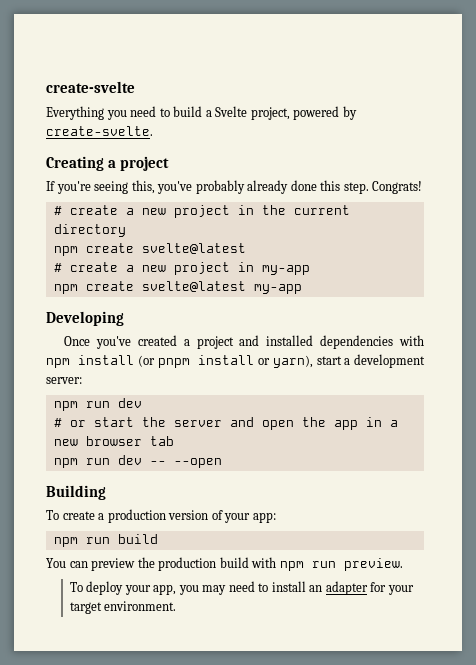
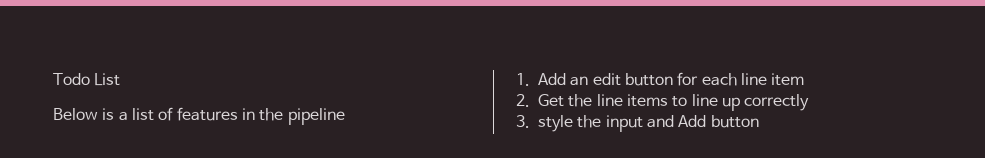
[46,81,135,93] [46,106,357,120] [46,126,153,136] [46,156,169,171] [46,180,423,194] [53,205,350,218] [53,224,126,237] [53,243,246,256] [53,262,310,275] [53,281,302,294] [46,311,124,326] [64,335,424,349] [46,354,425,368] [46,377,82,384] [53,398,142,411] [53,417,398,430] [53,436,174,446] [53,455,222,468] [46,485,106,500] [46,509,276,523] [53,534,158,547] [46,557,403,571] [69,581,414,595] [69,601,177,614] create-svelte // Everything you need to build a Svelte project, powered by create-svelte. // Creating a project // If you're seeing this, you've probably already done this step. Congrats! // # create a new project in the current directory // npm create svelte@latest // # create a new project in my-app // npm create svelte@latest my-app // Developing // Once you've created a project and installed dependencies with npm install (or pnpm install or yarn), start a development server: // npm run dev // # or start the server and open the app in a new browser tab // npm run dev -- --open // Building // To create a production version of your app: // npm run build // You can preview the production build with npm run preview. // To deploy your app, you may need to install an adapter for your target environment. -> [53,73,121,86] [53,107,345,125] [516,72,805,86] [516,94,810,111] [516,115,759,132] Todo List // Below is a list of features in the pipeline // 1. Add an edit button for each line item // 2. Get the line items to line up correctly // 3. style the input and Add button

